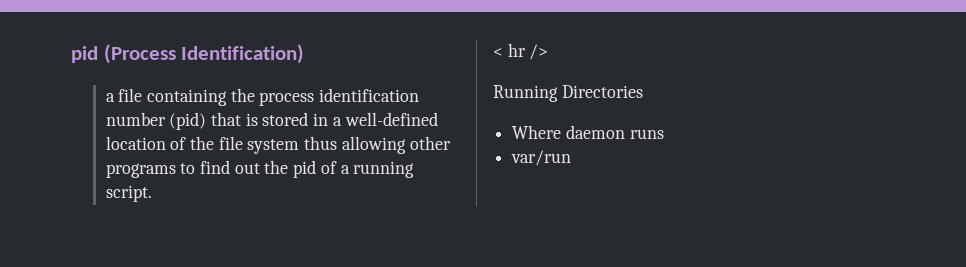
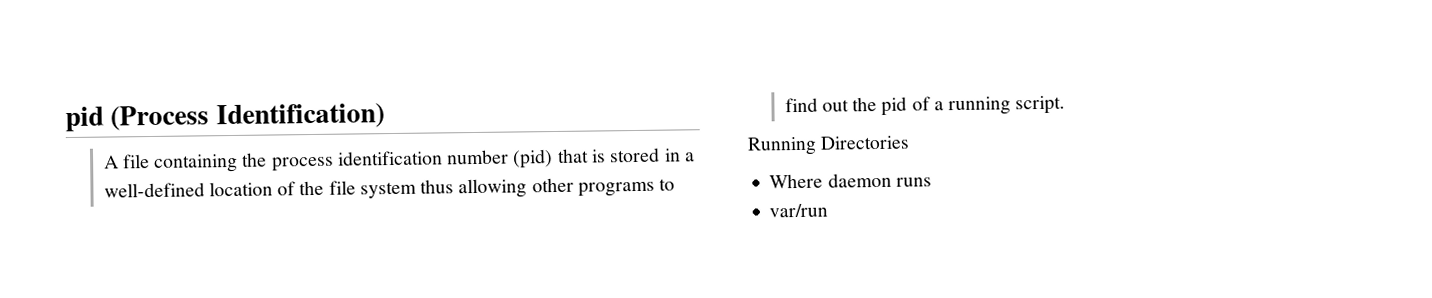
[105,93,115,102] a -> [103,155,119,169] A
[493,43,549,60] // < hr /> -> (1066, 105) none

